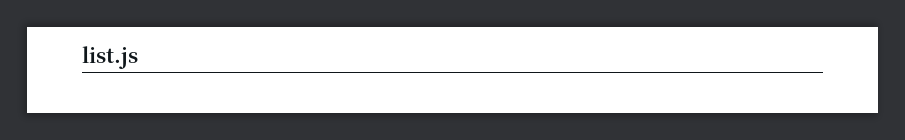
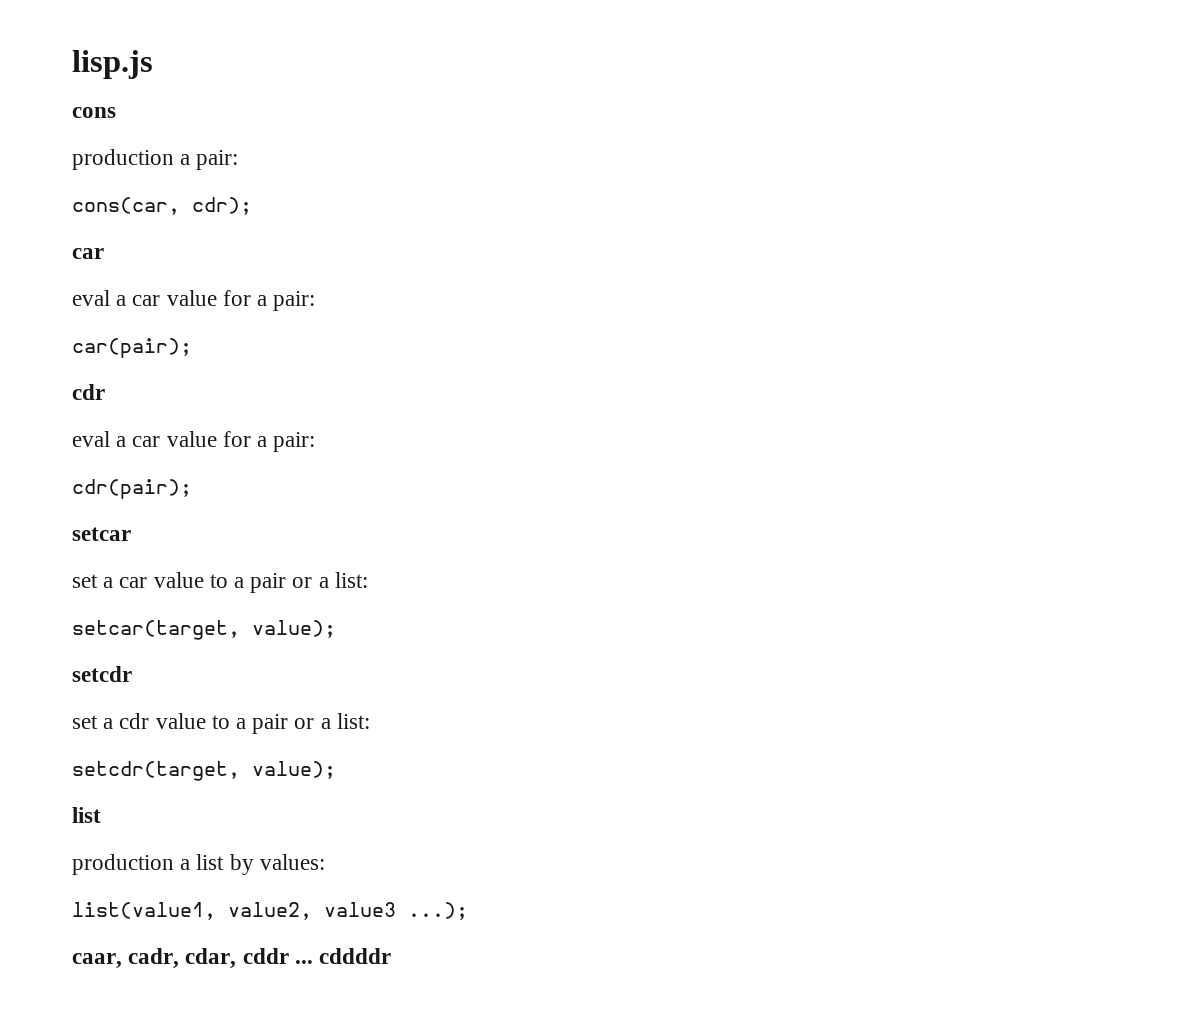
[82,46,138,69] list.js -> [72,50,153,79] [72,107,116,118] [72,149,239,170] [72,197,252,215] [72,248,104,259] [72,290,316,311] [72,338,192,358] [72,384,105,400] [72,431,316,452] [72,479,192,499] [72,527,131,541] [72,572,368,593] [72,620,336,640] [72,666,132,682] [72,713,370,734] [72,761,336,781] [72,807,101,823] [72,854,325,875] [72,902,468,920] [72,948,392,969] lisp.js // cons // production a pair: // cons(car, cdr); // car // eval a car value for a pair: // car(pair); // cdr // eval a car value for a pair: // cdr(pair); // setcar // set a car value to a pair or a list: // setcar(target, value); // setcdr // set a cdr value to a pair or a list: // setcdr(target, value); // list // production a list by values: // list(value1, value2, value3 ...); // caar, cadr, cdar, cddr ... cddddr

